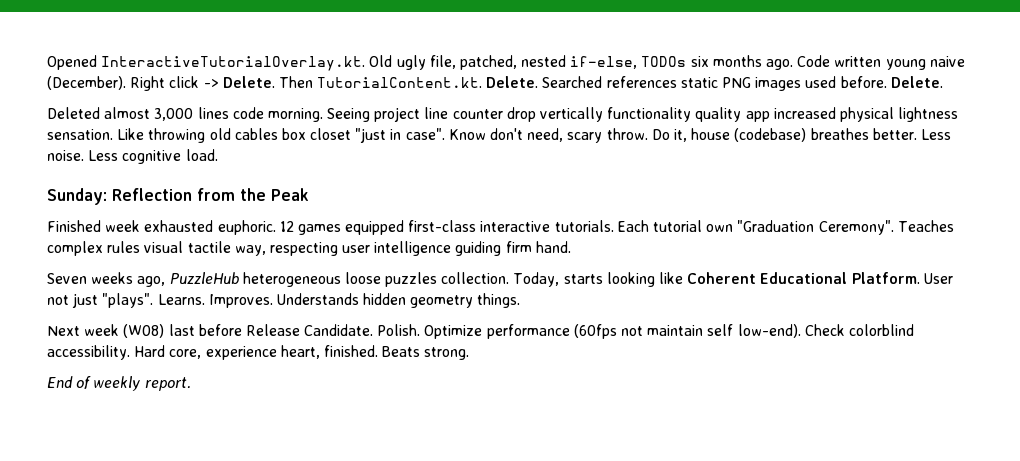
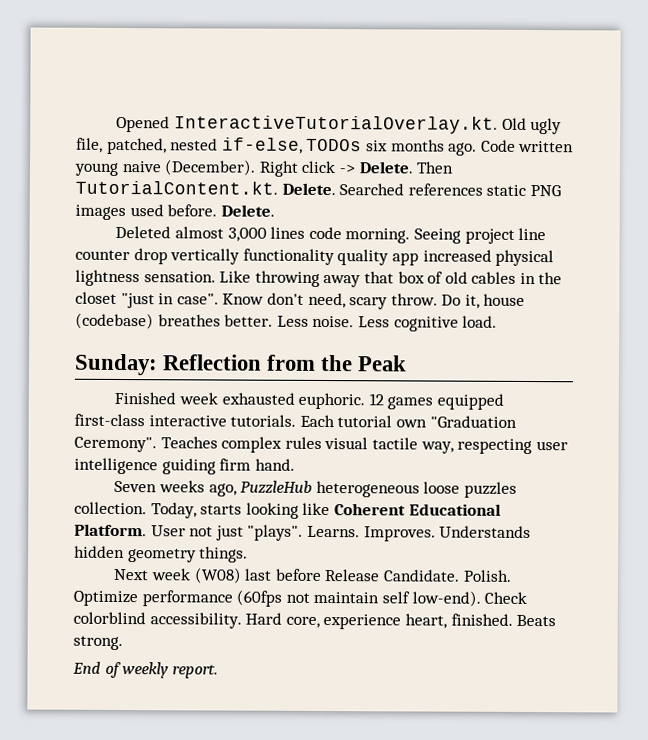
[209,128,306,140] old cables box -> [323,271,563,288] away that box of old cables in the

